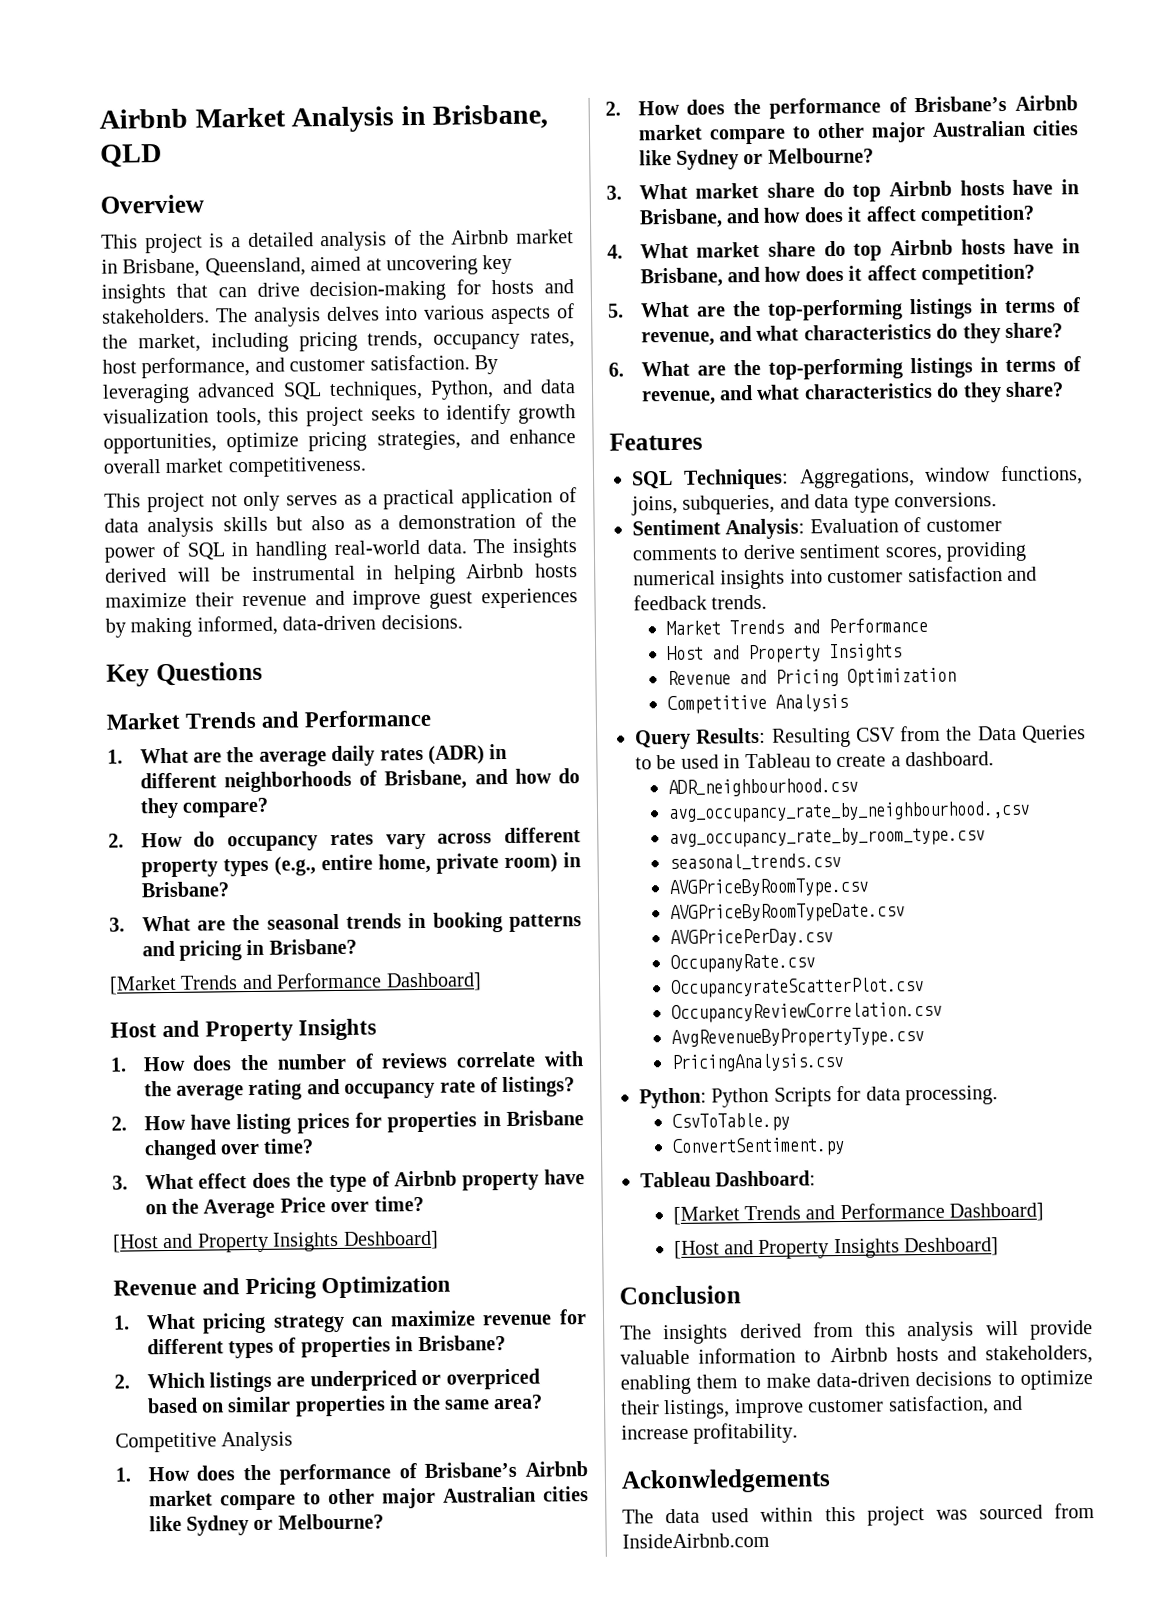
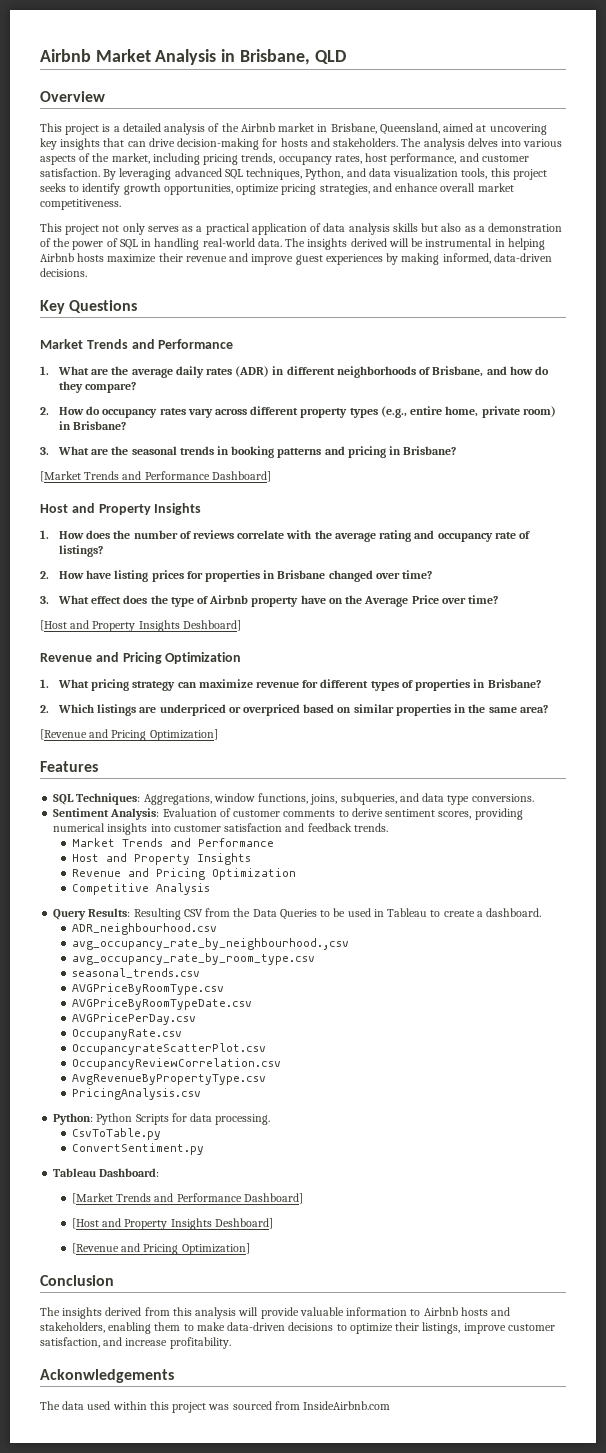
[115,1431,294,1453] [115,1461,588,1485] [148,1486,590,1511] [148,1513,384,1536] [605,95,1078,119] [637,120,1079,145] [638,147,874,170] [606,179,1079,202] [638,204,1036,229] [607,238,1080,261] [639,263,1036,288] [607,297,1081,321] [640,322,1064,347] [608,356,1081,380] [641,381,1065,406] Competitive Analysis // 1. How does the performance of Brisbane’s Airbnb market compare to other major Australian cities like Sydney or Melbourne? // 2. How does the performance of Brisbane’s Airbnb market compare to other major Australian cities like Sydney or Melbourne? // 3. What market share do top Airbnb hosts have in Brisbane, and how does it affect competition? // 4. What market share do top Airbnb hosts have in Brisbane, and how does it affect competition? // 5. What are the top-performing listings in terms of revenue, and what characteristics do they share? // 6. What are the top-performing listings in terms of revenue, and what characteristics do they share? -> [40,729,218,741] [Revenue and Pricing Optimization]
(1000, 1247) none -> [72,1243,250,1255] // [Revenue and Pricing Optimization]

